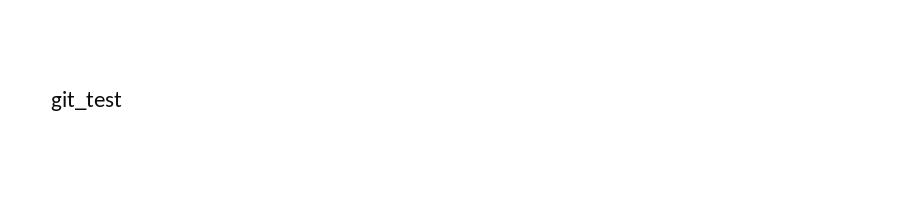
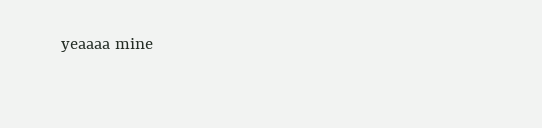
[51,91,122,111] git_test -> [61,38,153,52] yeaaaa mine

